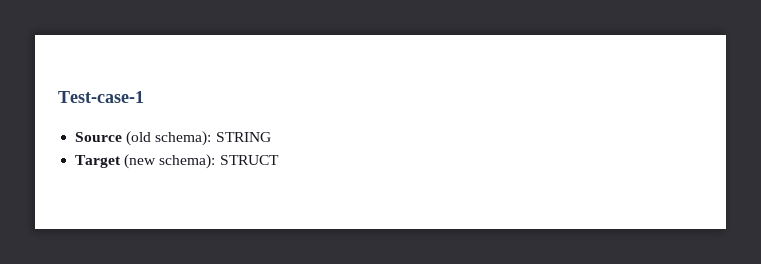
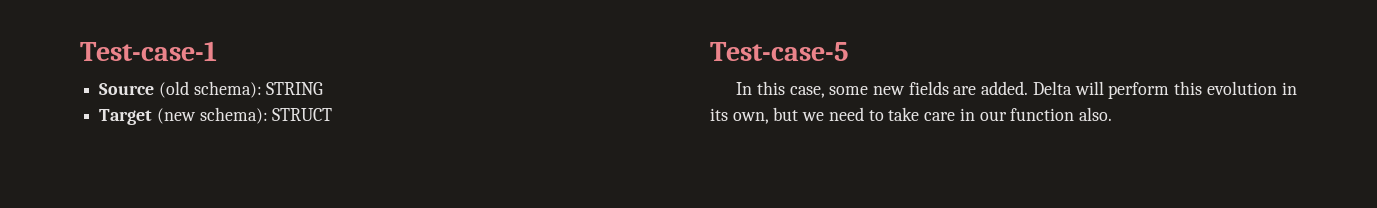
(279, 160) none -> [710,42,849,61] [736,81,1297,99] [710,107,1112,124] // Test-case-5 // In this case, some new fields are added. Delta will perform this evolution in its own, but we need to take care in our function also.

